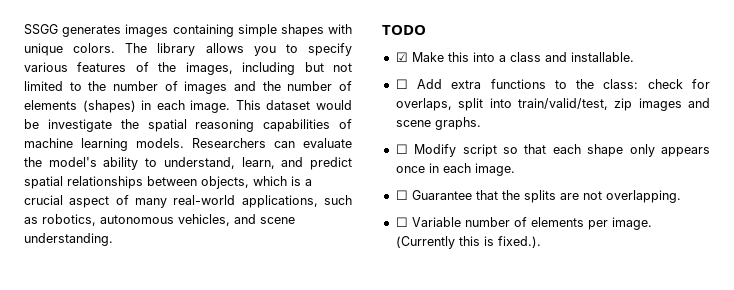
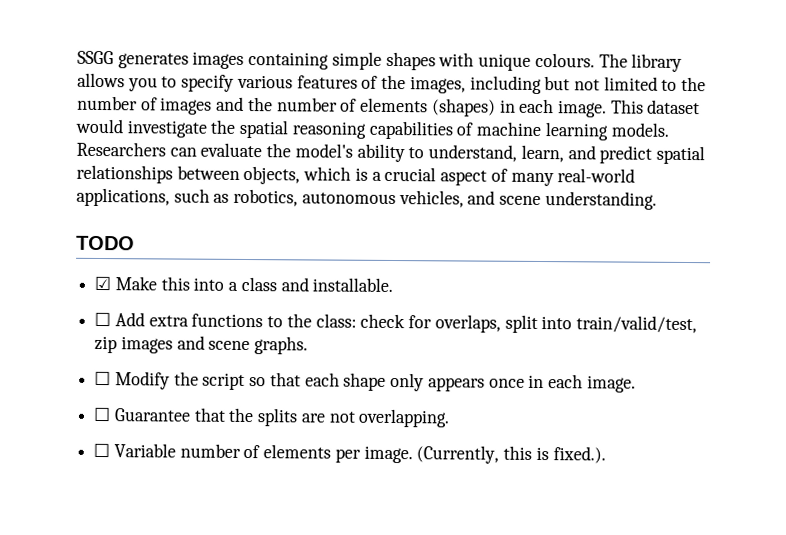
[73,43,116,53] colors. -> [534,52,595,68] colours.
[24,119,39,129] be -> (124, 126) none
(457, 150) none -> [173,371,199,386] the
[395,236,455,249] (Currently -> [416,445,500,464] (Currently,

